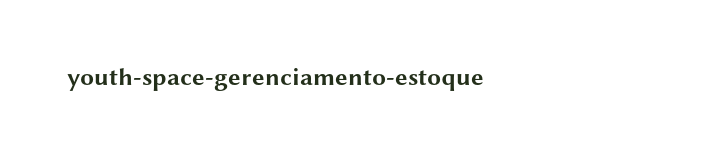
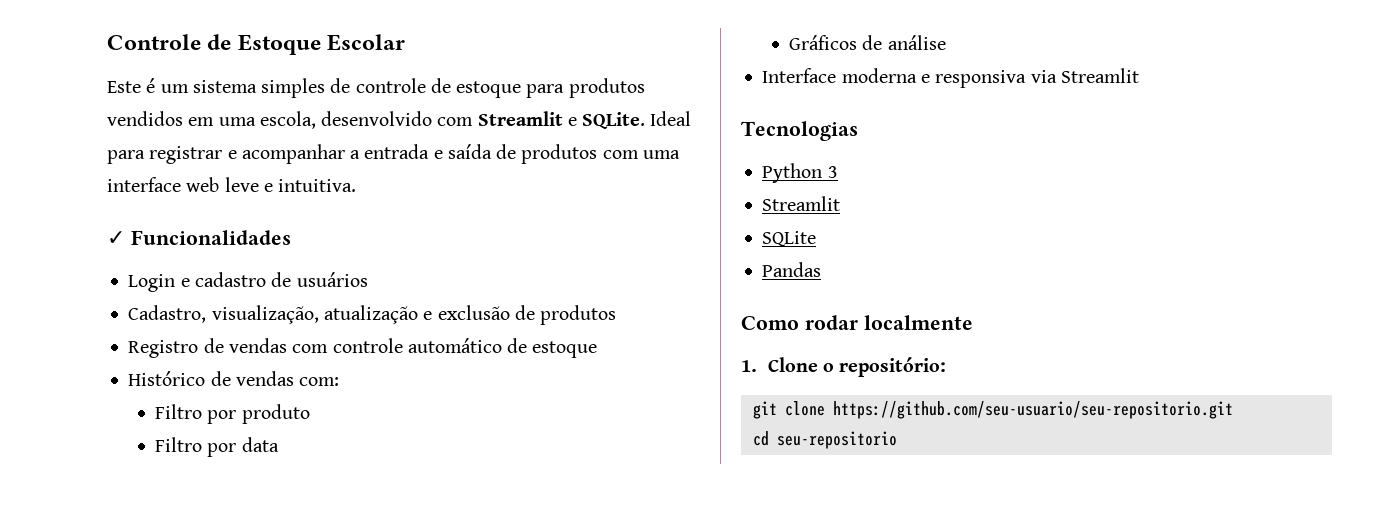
[67,68,484,91] youth-space-gerenciamento-estoque -> [107,34,406,55] [107,78,645,98] [107,111,692,129] [107,144,680,164] [107,177,357,192] [107,230,291,245] [128,272,368,292] [128,305,617,325] [128,338,598,358] [128,371,340,386] [155,404,310,424] [155,437,279,457] [789,35,946,50] [762,68,1139,88] [741,121,858,141] [762,163,838,183] [762,196,841,211] [762,231,817,247] [762,262,822,277] [741,315,973,330] [741,357,947,377] [752,401,1233,419] [752,431,897,449] Controle de Estoque Escolar // Este é um sistema simples de controle de estoque para produtos vendidos em uma escola, desenvolvido com Streamlit e SQLite. Ideal para registrar e acompanhar a entrada e saída de produtos com uma interface web leve e intuitiva. // ✓ Funcionalidades // Login e cadastro de usuários // Cadastro, visualização, atualização e exclusão de produtos // Registro de vendas com controle automático de estoque // Histórico de vendas com: // Filtro por produto // Filtro por data // Gráficos de análise // Interface moderna e responsiva via Streamlit // Tecnologias // Python 3 // Streamlit // SQLite // Pandas // Como rodar localmente // 1. Clone o repositório: // git clone https://github.com/seu-usuario/seu-repositorio.git // cd seu-repositorio

